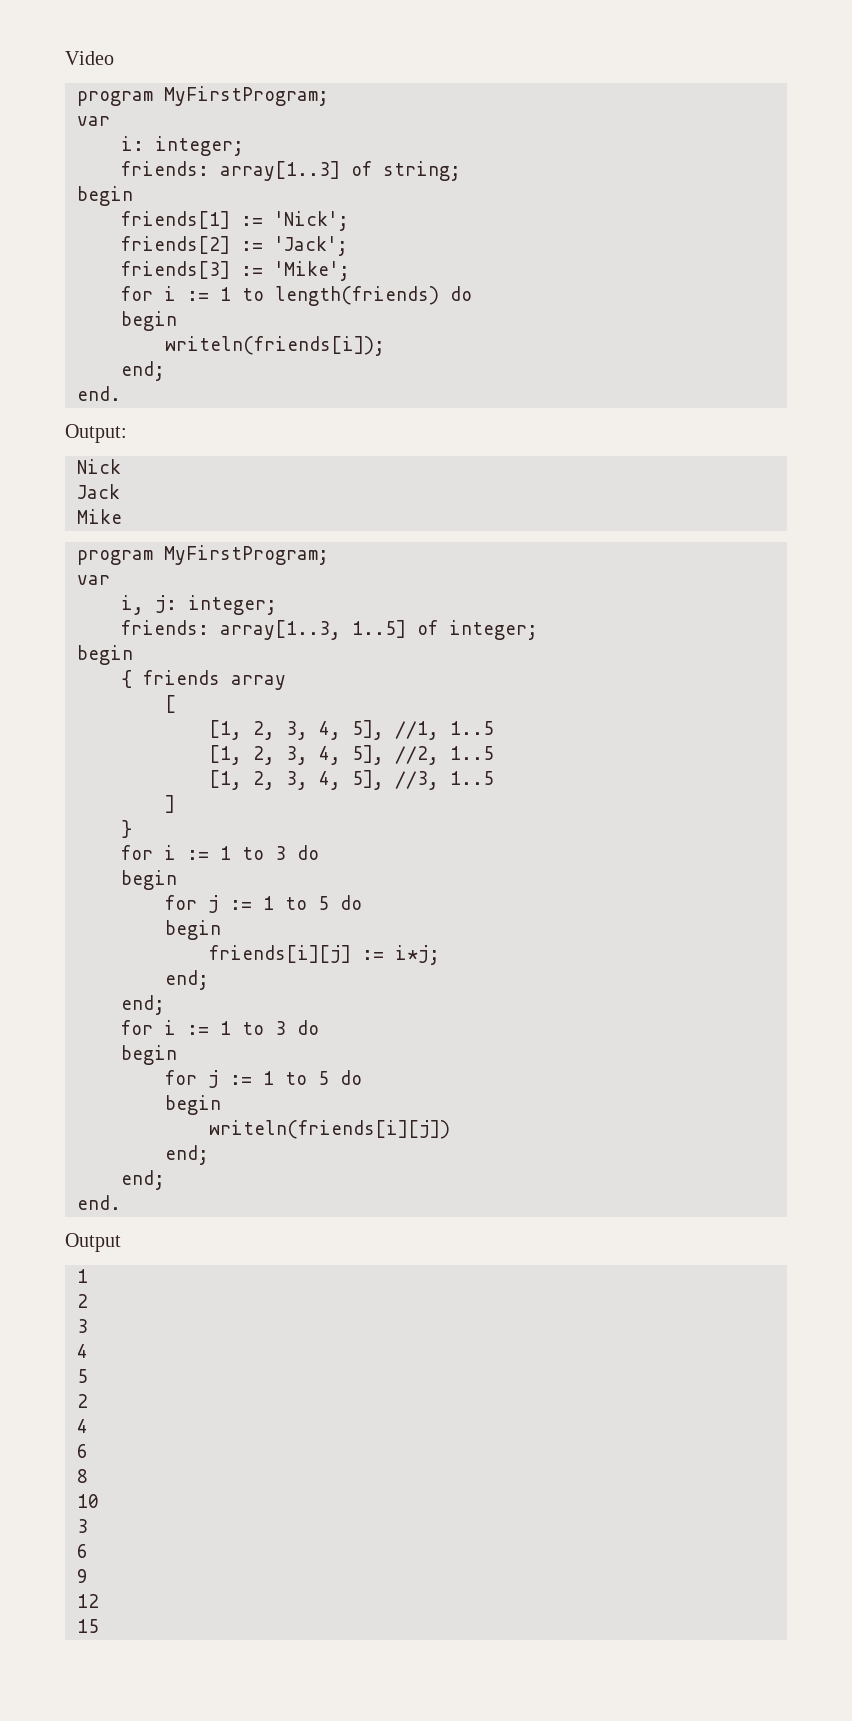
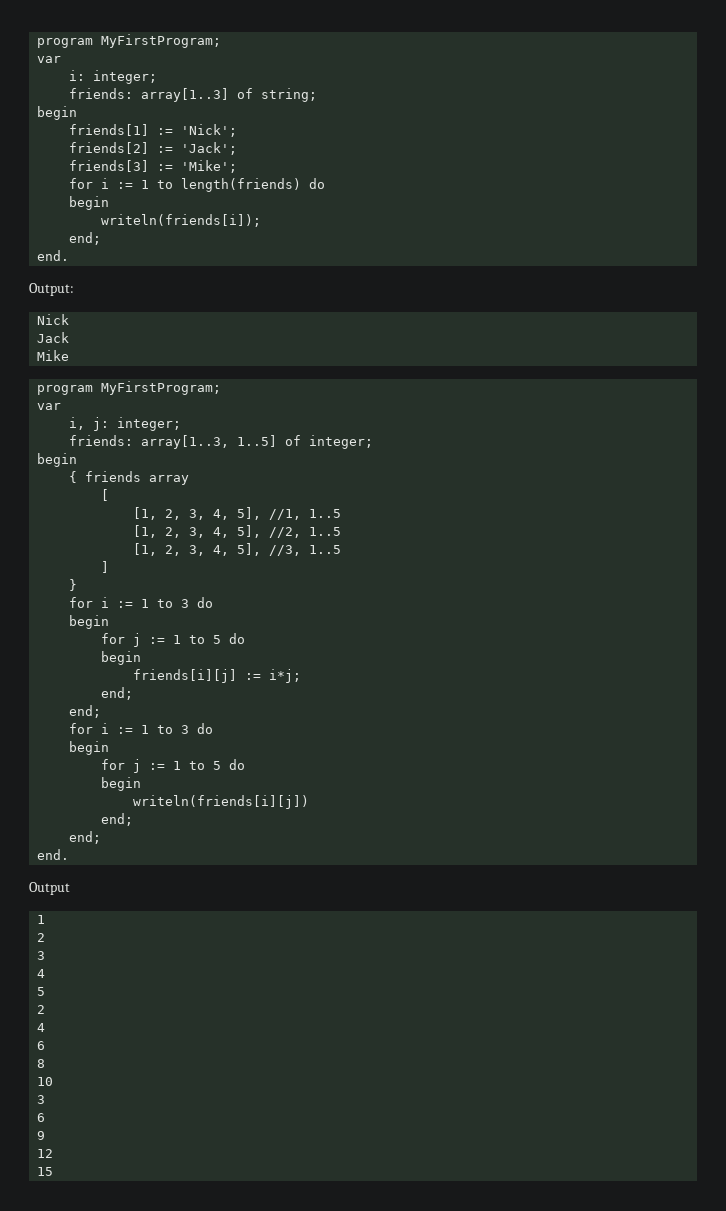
[65,51,114,65] Video // -> (37, 43) none

